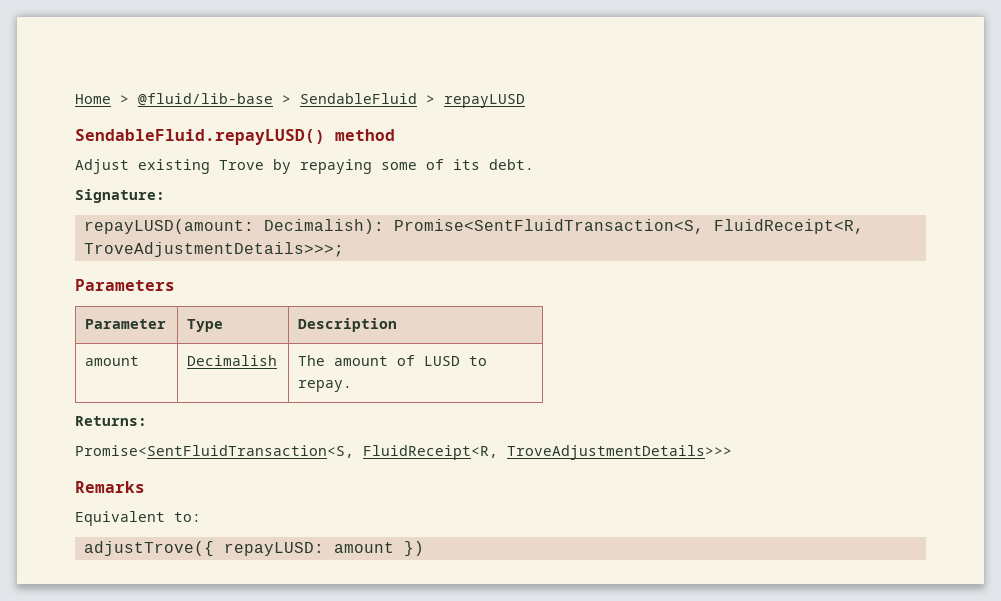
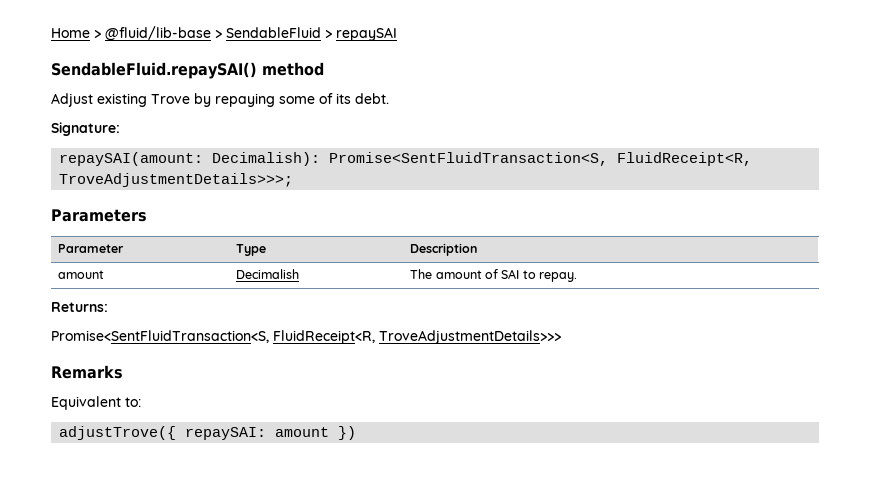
[444,94,525,108] [75,129,325,145] repayLUSD // SendableFluid.repayLUSD() -> [336,27,397,41] [51,62,257,79] repaySAI // SendableFluid.repaySAI()
[83,219,254,234] repayLUSD(amount: -> [59,152,204,166] repaySAI(amount:
[424,356,461,366] LUSD -> [501,269,520,279] SAI
[223,542,324,556] repayLUSD: -> [185,427,267,440] repaySAI:

